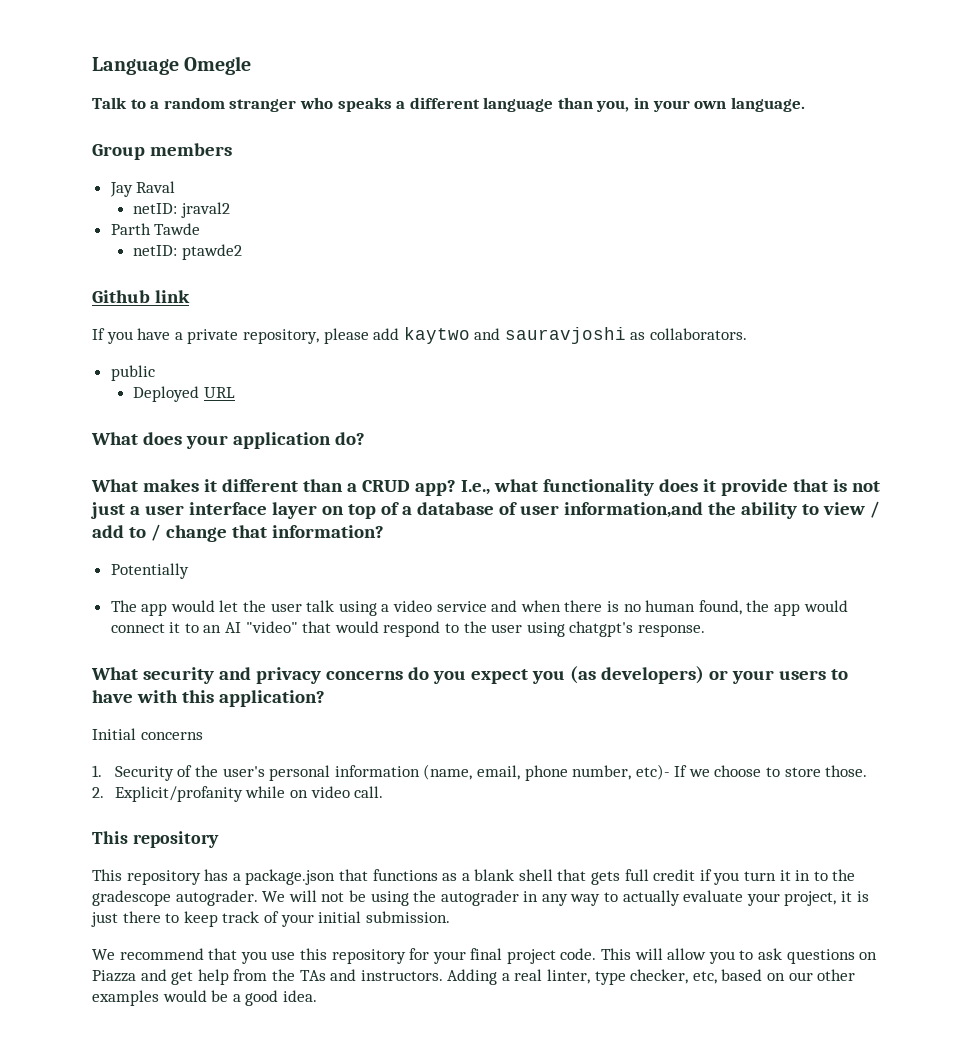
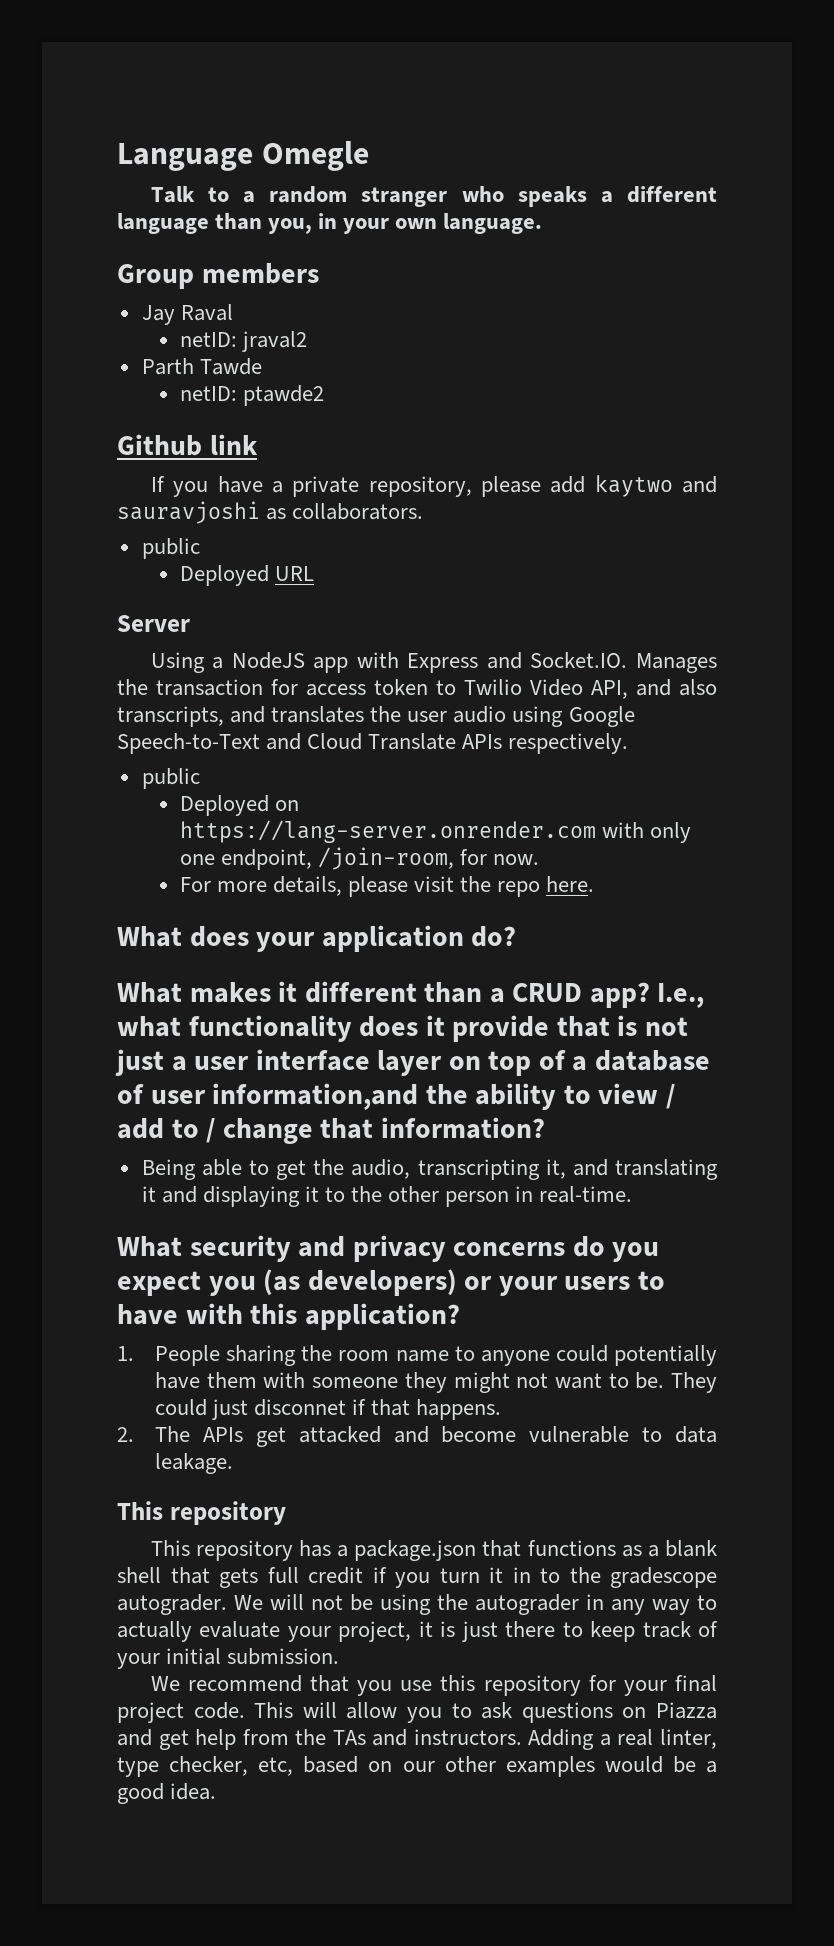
(236, 392) none -> [117,615,190,632] [150,652,717,673] [117,679,717,699] [117,706,635,727] [117,733,629,754] [141,768,200,789] [179,795,299,816] [179,820,691,843] [179,847,540,870] [179,876,595,897] // Server // Using a NodeJS app with Express and Socket.IO. Manages the transaction for access token to Twilio Video API, and also transcripts, and translates the user audio using Google Speech-to-Text and Cloud Translate APIs respectively. // public // Deployed on https://lang-server.onrender.com with only one endpoint, /join-room, for now. // For more details, please visit the repo here.
[110,563,189,579] [110,600,848,616] [110,621,705,637] Potentially // The app would let the user talk using a video service and when there is no human found, the app would connect it to an AI "video" that would respond to the user using chatgpt's response. -> [141,1159,718,1180] [141,1186,633,1207] Being able to get the audio, transcripting it, and translating it and displaying it to the other person in real-time.
[92,728,203,740] [92,764,868,781] [92,786,384,802] Initial concerns // 1. Security of the user's personal information (name, email, phone number, etc)- If we choose to store those. // 2. Explicit/profanity while on video call. -> [117,1345,717,1366] [155,1372,717,1393] [155,1399,502,1420] [117,1426,717,1447] [155,1453,234,1474] 1. People sharing the room name to anyone could potentially have them with someone they might not want to be. They could just disconnet if that happens. // 2. The APIs get attacked and become vulnerable to data leakage.

